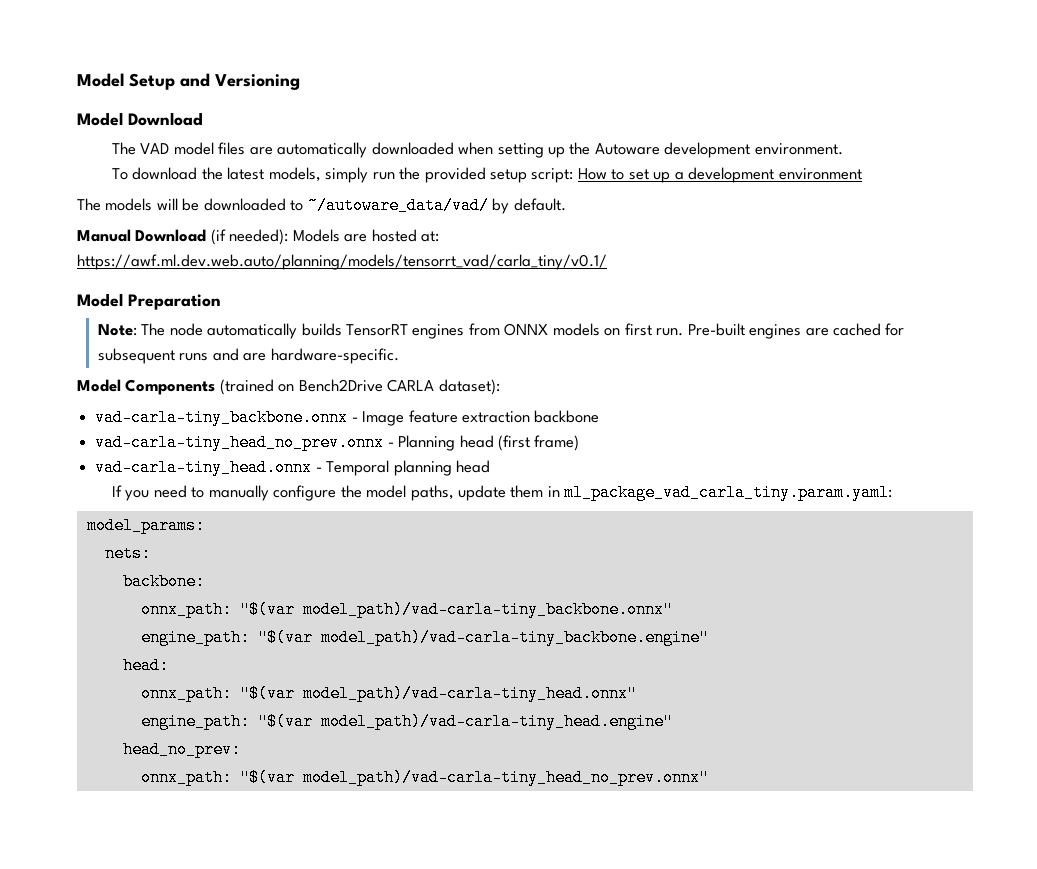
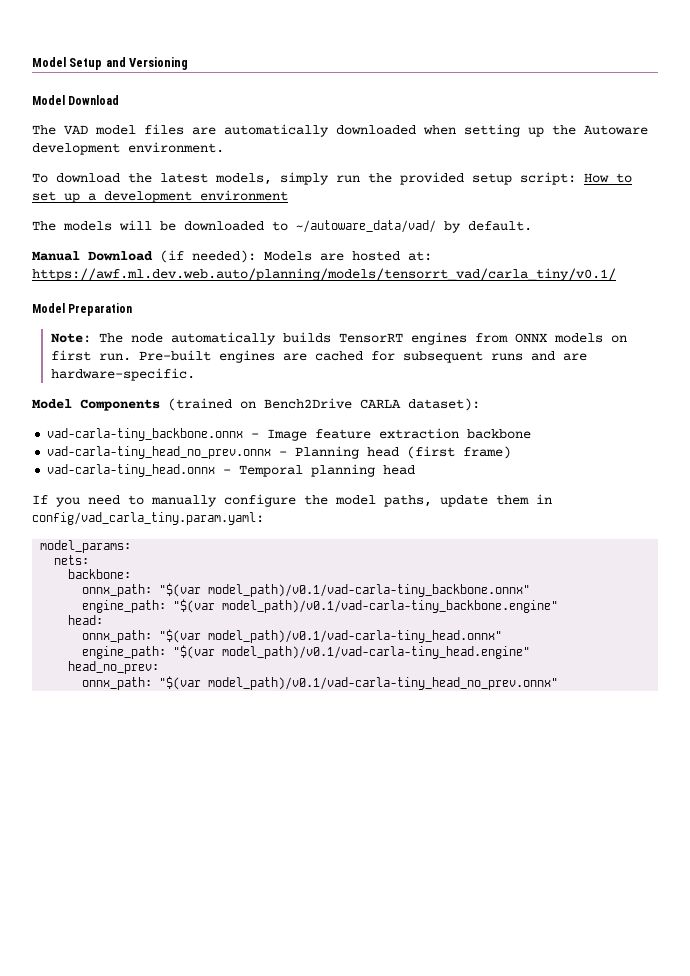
[564,484,893,501] ml_package_vad_carla_tiny.param.yaml: -> [32,512,264,525] config/vad_carla_tiny.param.yaml:
[302,601,673,618] [140,629,709,646] model_path)/vad-carla-tiny_backbone.onnx" // engine_path: "$(var model_path)/vad-carla-tiny_backbone.engine" -> [208,584,531,597] [82,599,559,613] model_path)/v0.1/vad-carla-tiny_backbone.onnx" // engine_path: "$(var model_path)/v0.1/vad-carla-tiny_backbone.engine"
[302,685,637,702] [140,713,673,730] model_path)/vad-carla-tiny_head.onnx" // engine_path: "$(var model_path)/vad-carla-tiny_head.engine" -> [208,630,503,643] [82,645,531,659] model_path)/v0.1/vad-carla-tiny_head.onnx" // engine_path: "$(var model_path)/v0.1/vad-carla-tiny_head.engine"
[302,769,709,786] model_path)/vad-carla-tiny_head_no_prev.onnx" -> [208,677,559,690] model_path)/v0.1/vad-carla-tiny_head_no_prev.onnx"

